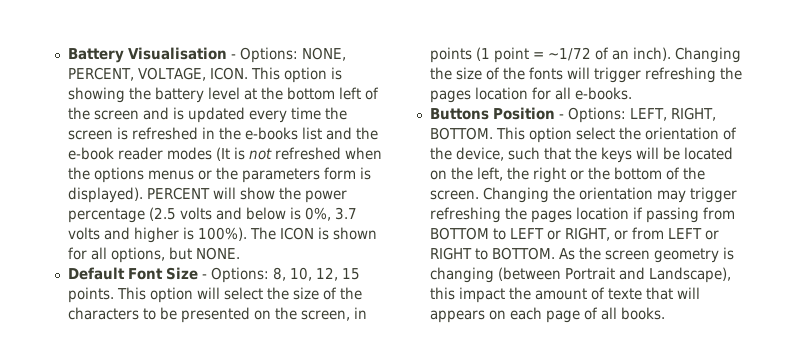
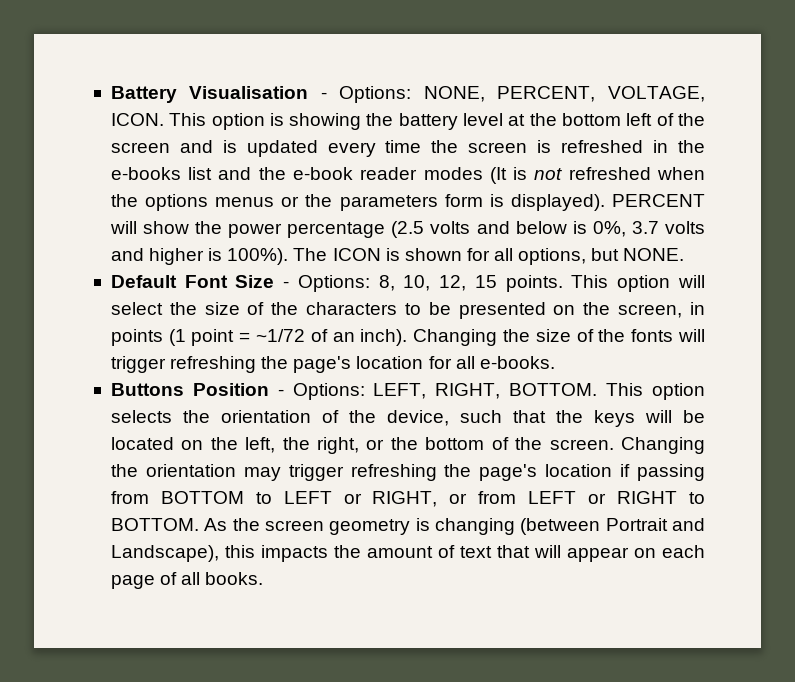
[429,90,471,103] pages -> [293,356,352,373] page's
[575,127,615,140] select -> [110,410,172,423] selects
[532,167,566,183] right -> [317,437,360,454] right,
[530,210,572,223] pages -> [479,464,538,481] page's
[458,287,505,303] impact -> [260,545,328,562] impacts
[607,288,642,300] texte -> [459,546,492,558] text
[429,310,485,323] appears -> [566,547,629,562] appear

